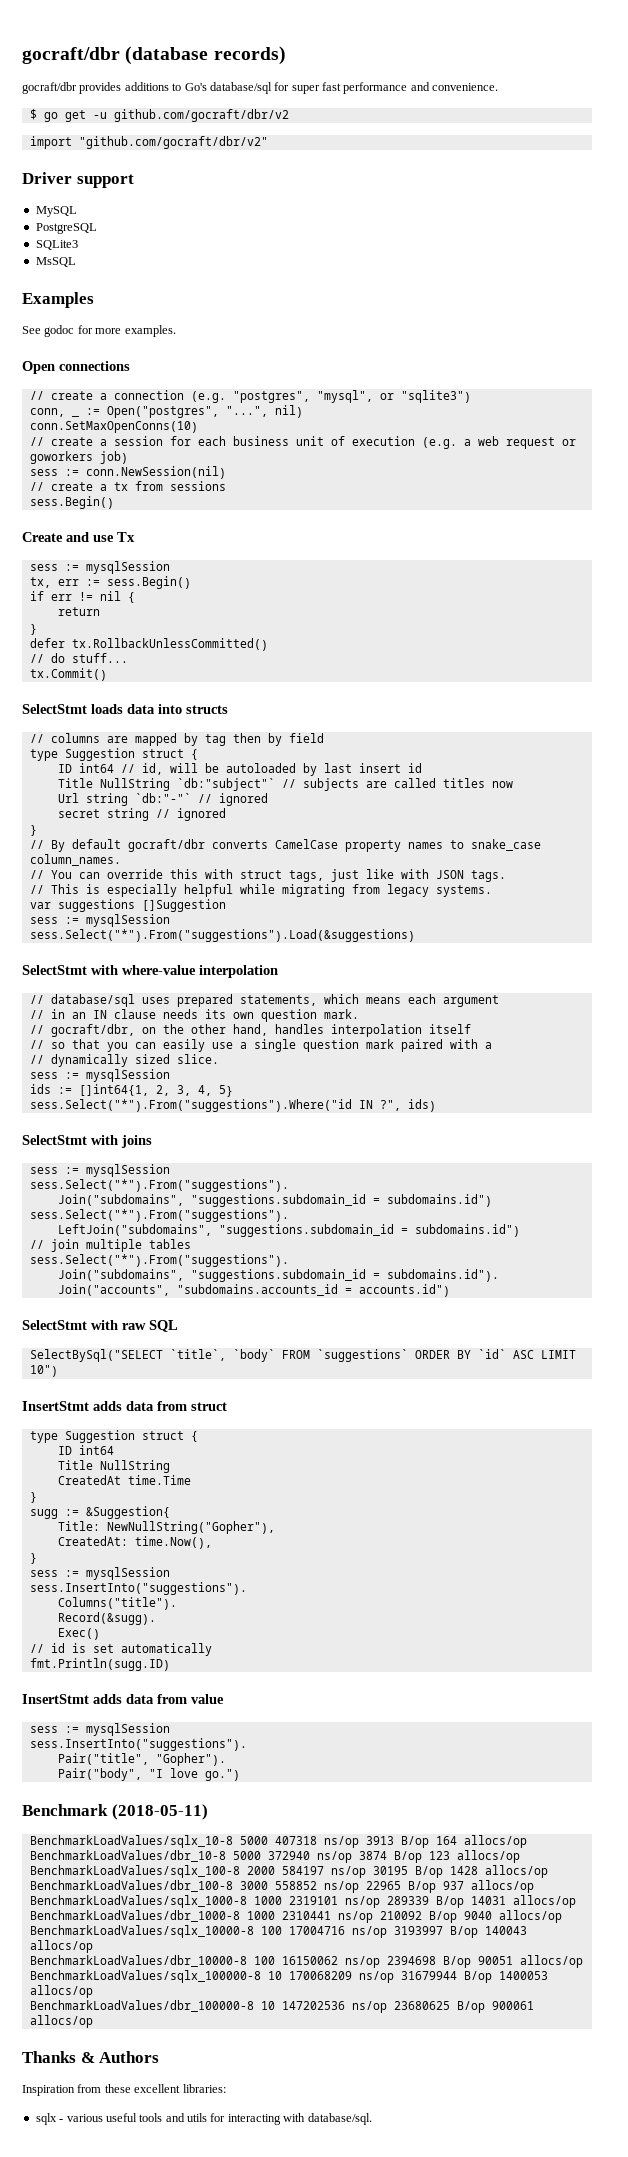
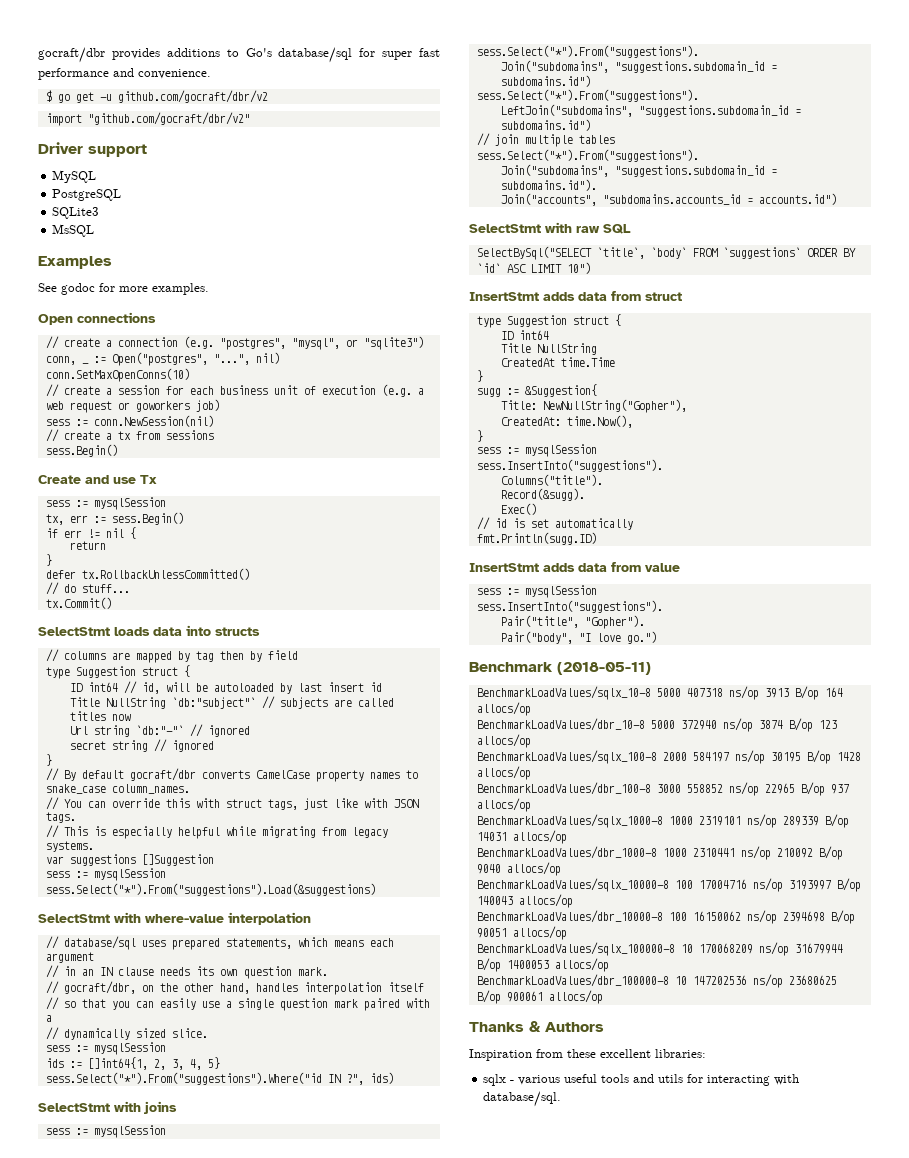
[22,46,286,65] [22,82,77,94] gocraft/dbr (database records) // gocraft/dbr -> [38,47,105,63] gocraft/dbr

